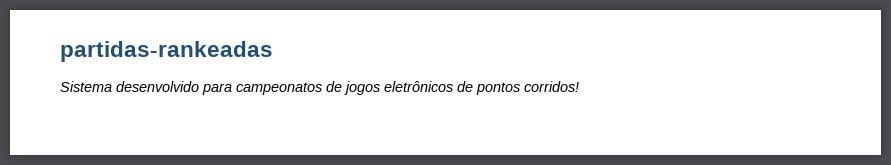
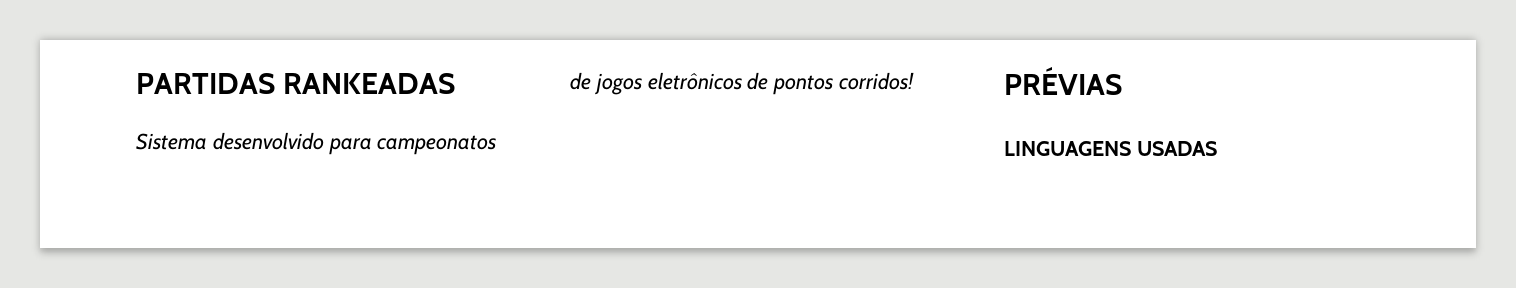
[60,41,273,62] partidas-rankeadas -> [136,73,456,94] PARTIDAS RANKEADAS
(579, 86) none -> [1004,67,1122,95] [1004,141,1217,156] // PRÉVIAS // LINGUAGENS USADAS

